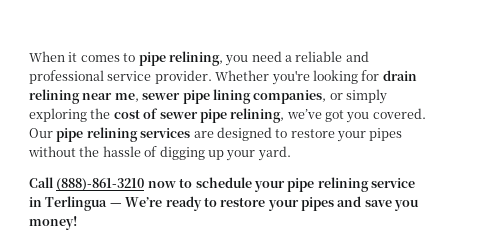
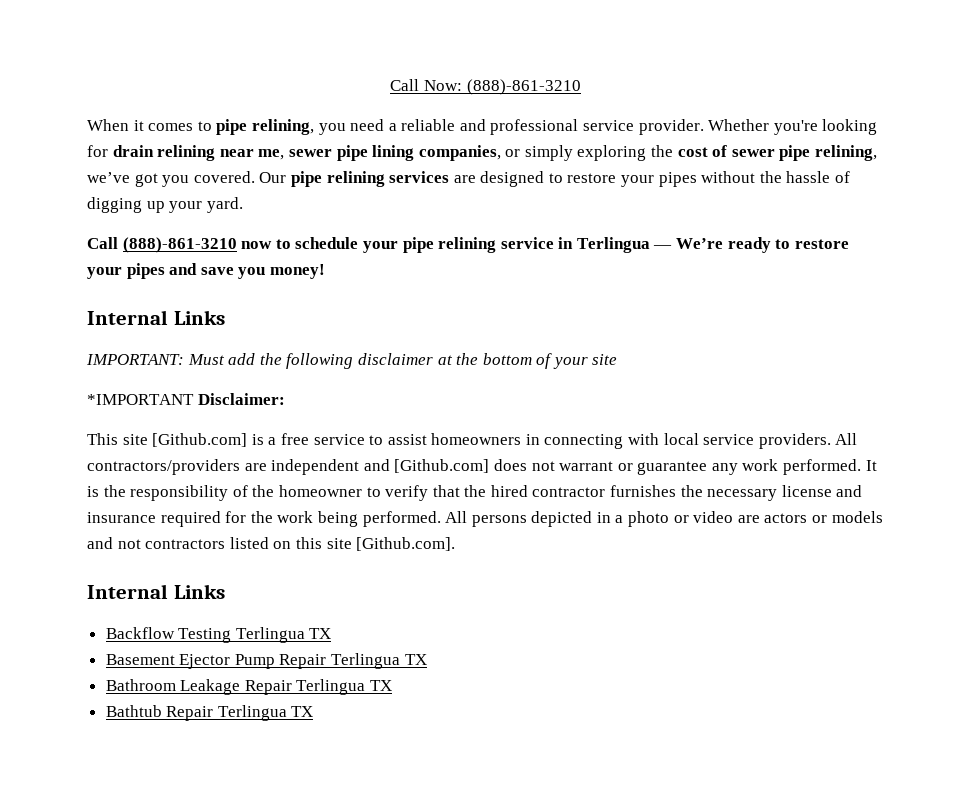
(29, 56) none -> [390,79,581,95] Call Now: (888)-861-3210 //
(77, 223) none -> [87,310,225,325] [86,353,618,369] [87,393,285,405] [87,433,858,449] [87,459,877,475] [87,485,863,501] [87,511,883,527] [87,537,456,551] [87,584,225,599] [105,627,332,643] [105,653,427,669] [105,679,393,695] [105,705,314,721] // Internal Links // IMPORTANT: Must add the following disclaimer at the bottom of your site // *IMPORTANT Disclaimer: // This site [Github.com] is a free service to assist homeowners in connecting with local service providers. All contractors/providers are independent and [Github.com] does not warrant or guarantee any work performed. It is the responsibility of the homeowner to verify that the hired contractor furnishes the necessary license and insurance required for the work being performed. All persons depicted in a photo or video are actors or models and not contractors listed on this site [Github.com]. // Internal Links // Backflow Testing Terlingua TX // Basement Ejector Pump Repair Terlingua TX // Bathroom Leakage Repair Terlingua TX // Bathtub Repair Terlingua TX

